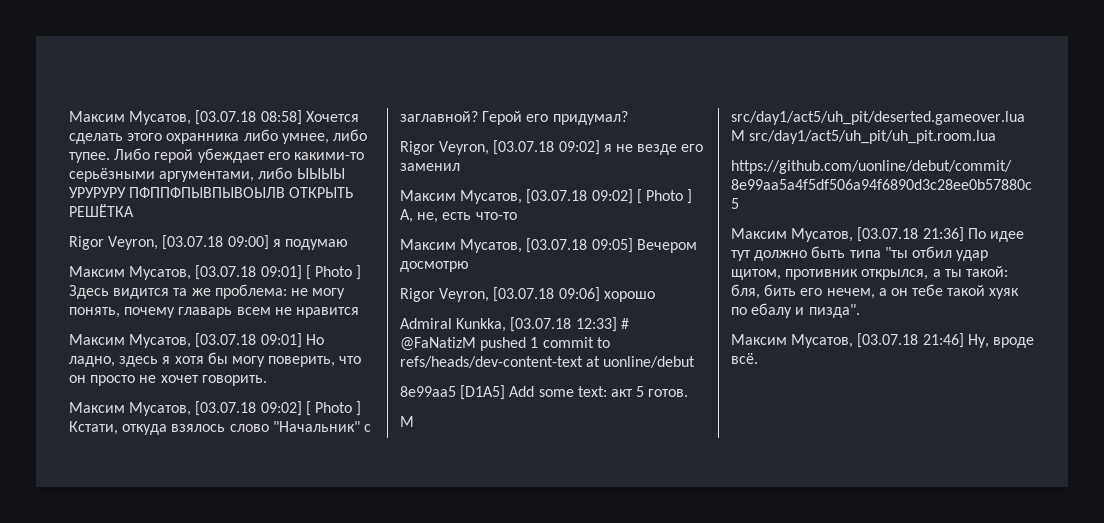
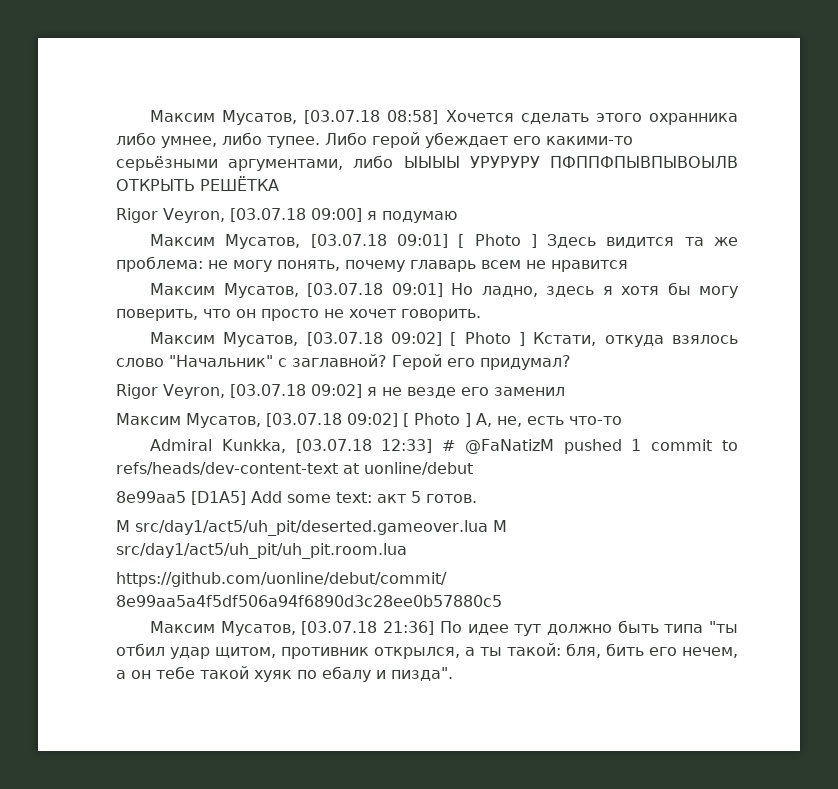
[400,238,697,253] [400,261,469,272] [400,287,655,302] // Максим Мусатов, [03.07.18 09:05] Вечером досмотрю // Rigor Veyron, [03.07.18 09:06] хорошо -> (622, 420) none
[731,333,1034,348] [731,353,758,364] // Максим Мусатов, [03.07.18 21:46] Ну, вроде всё. -> (453, 674) none

